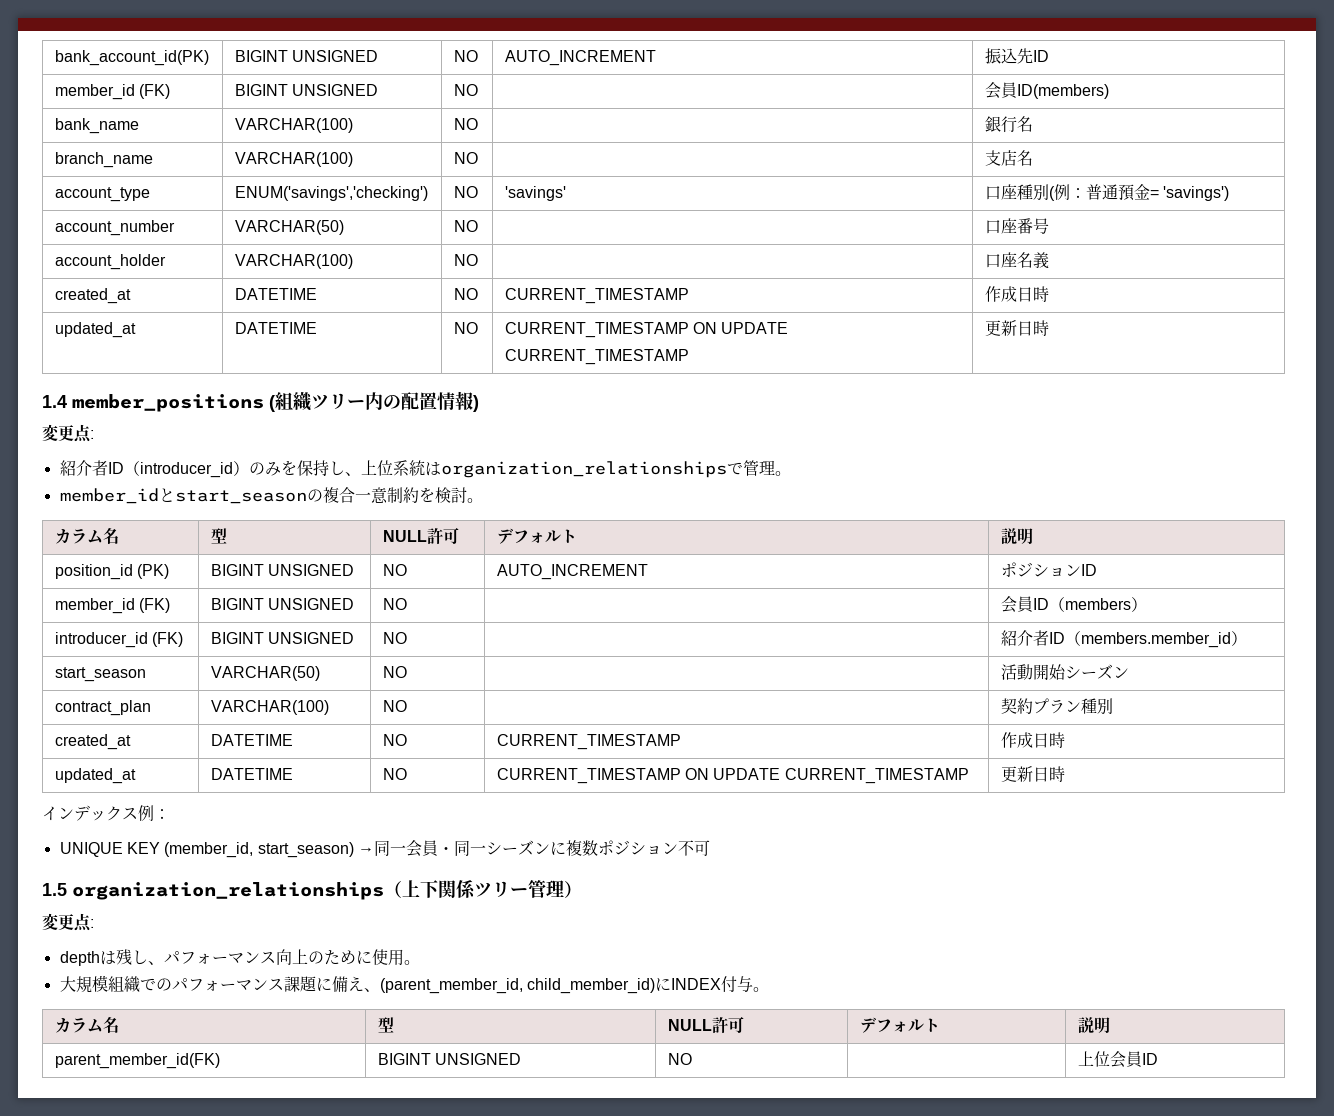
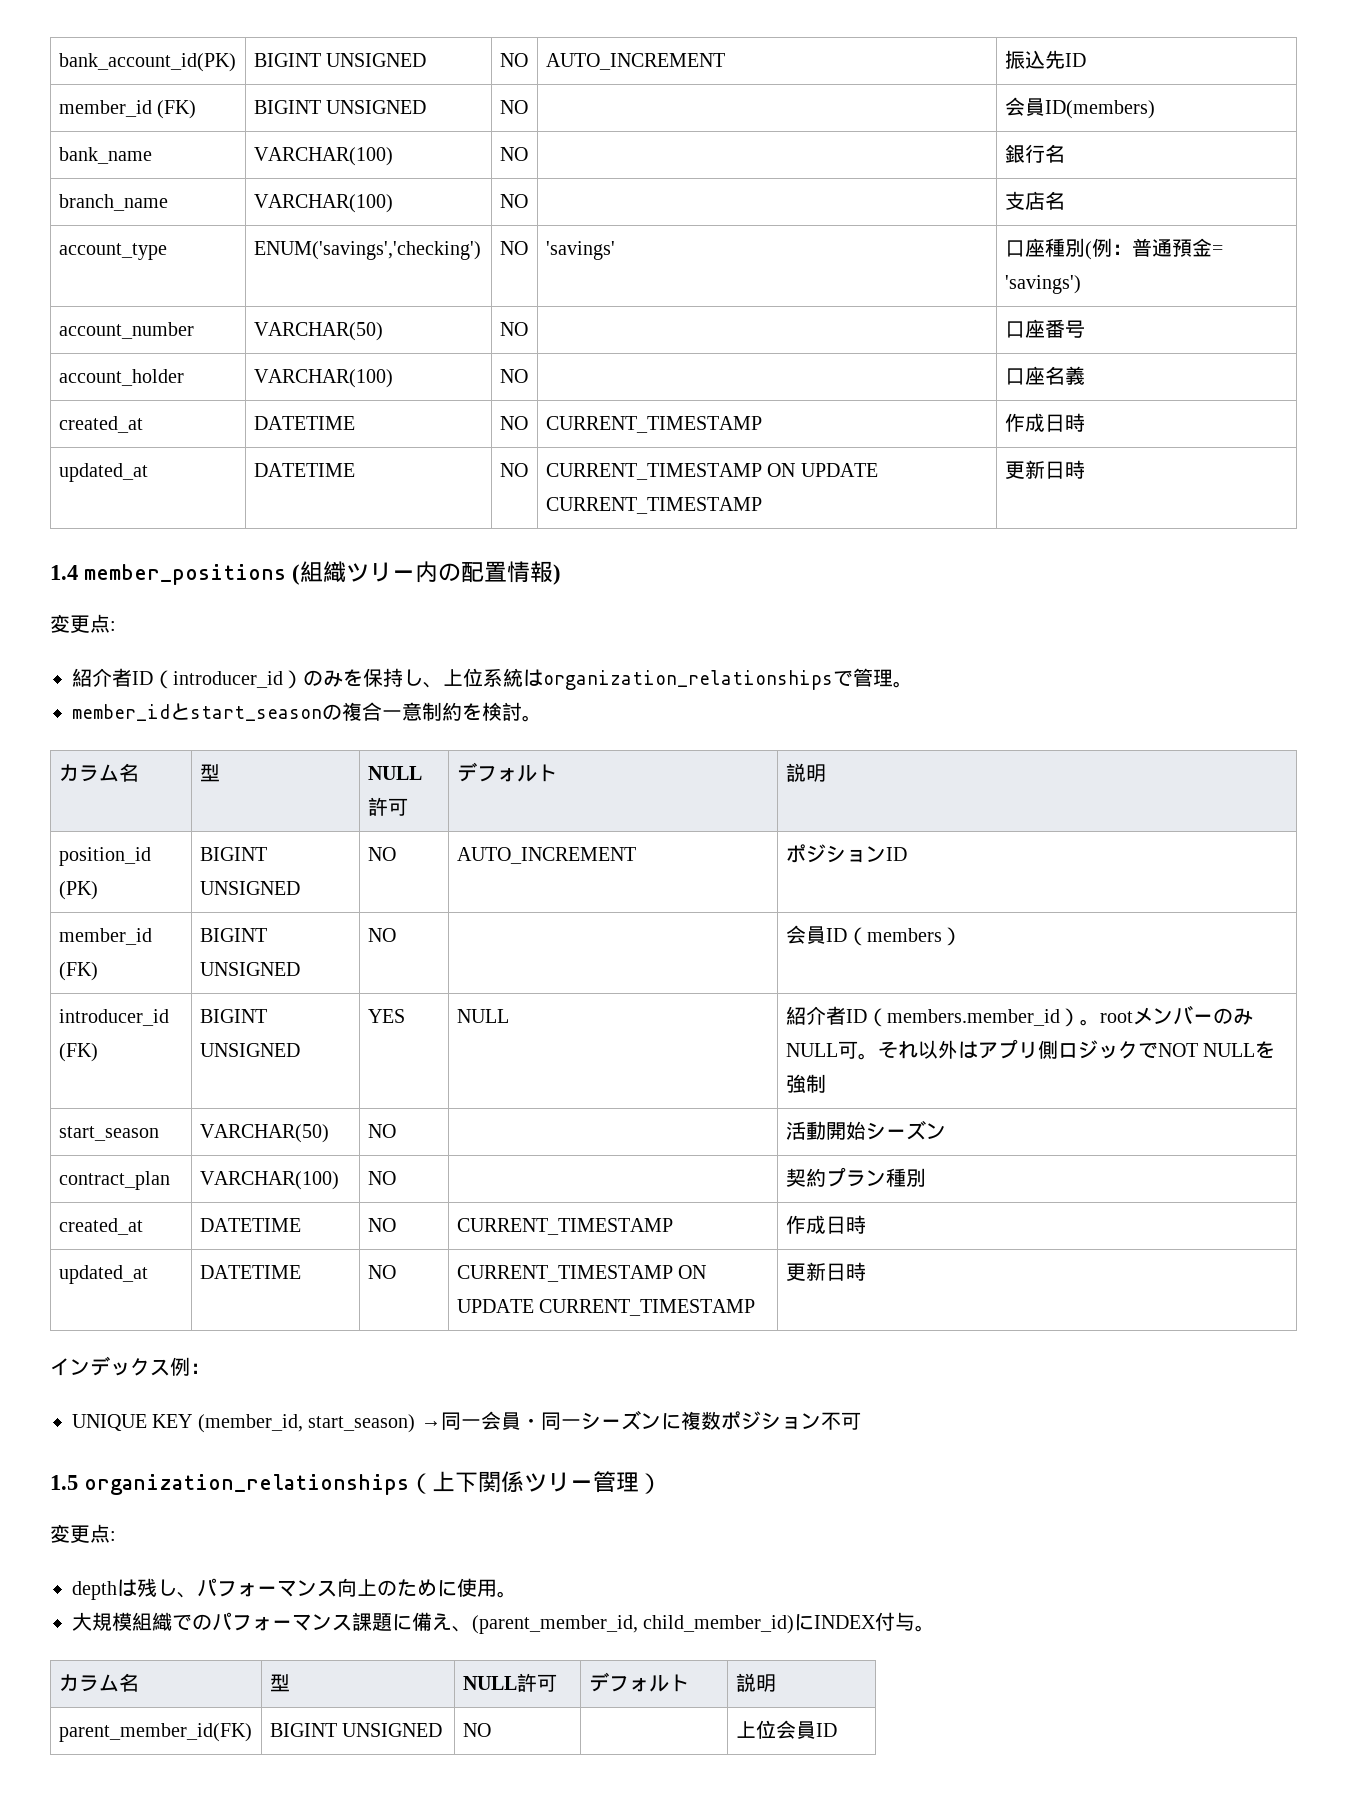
[382,632,407,644] NO | -> [367,1009,405,1023] [456,1009,509,1023] YES | NULL
(1247, 638) none -> [1079,1005,1253,1026] [785,1039,1276,1060] [785,1074,826,1094] 。rootメンバーのみNULL可。それ以外はアプリ側ロジックでNOT NULLを強制

